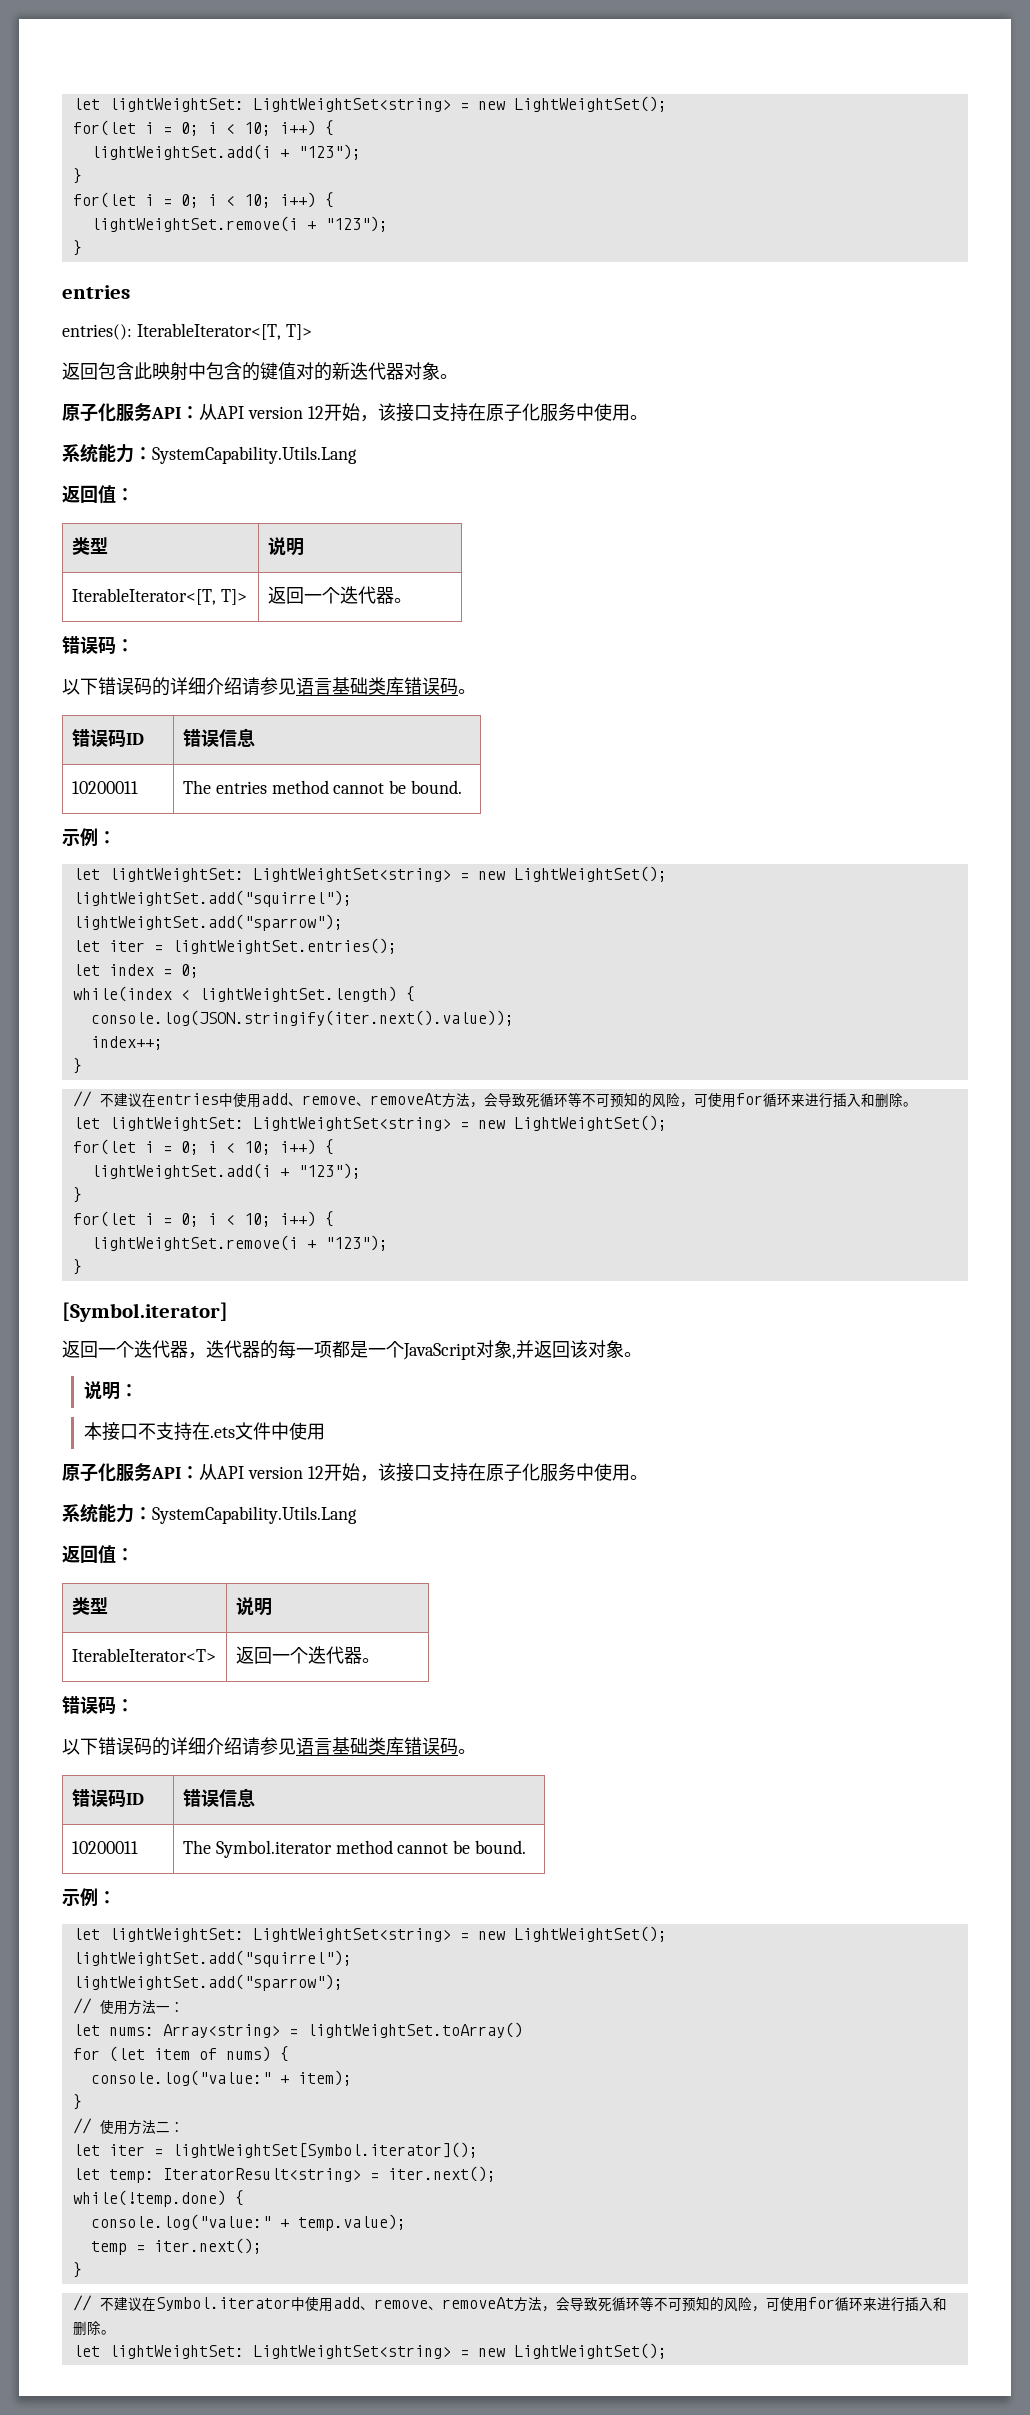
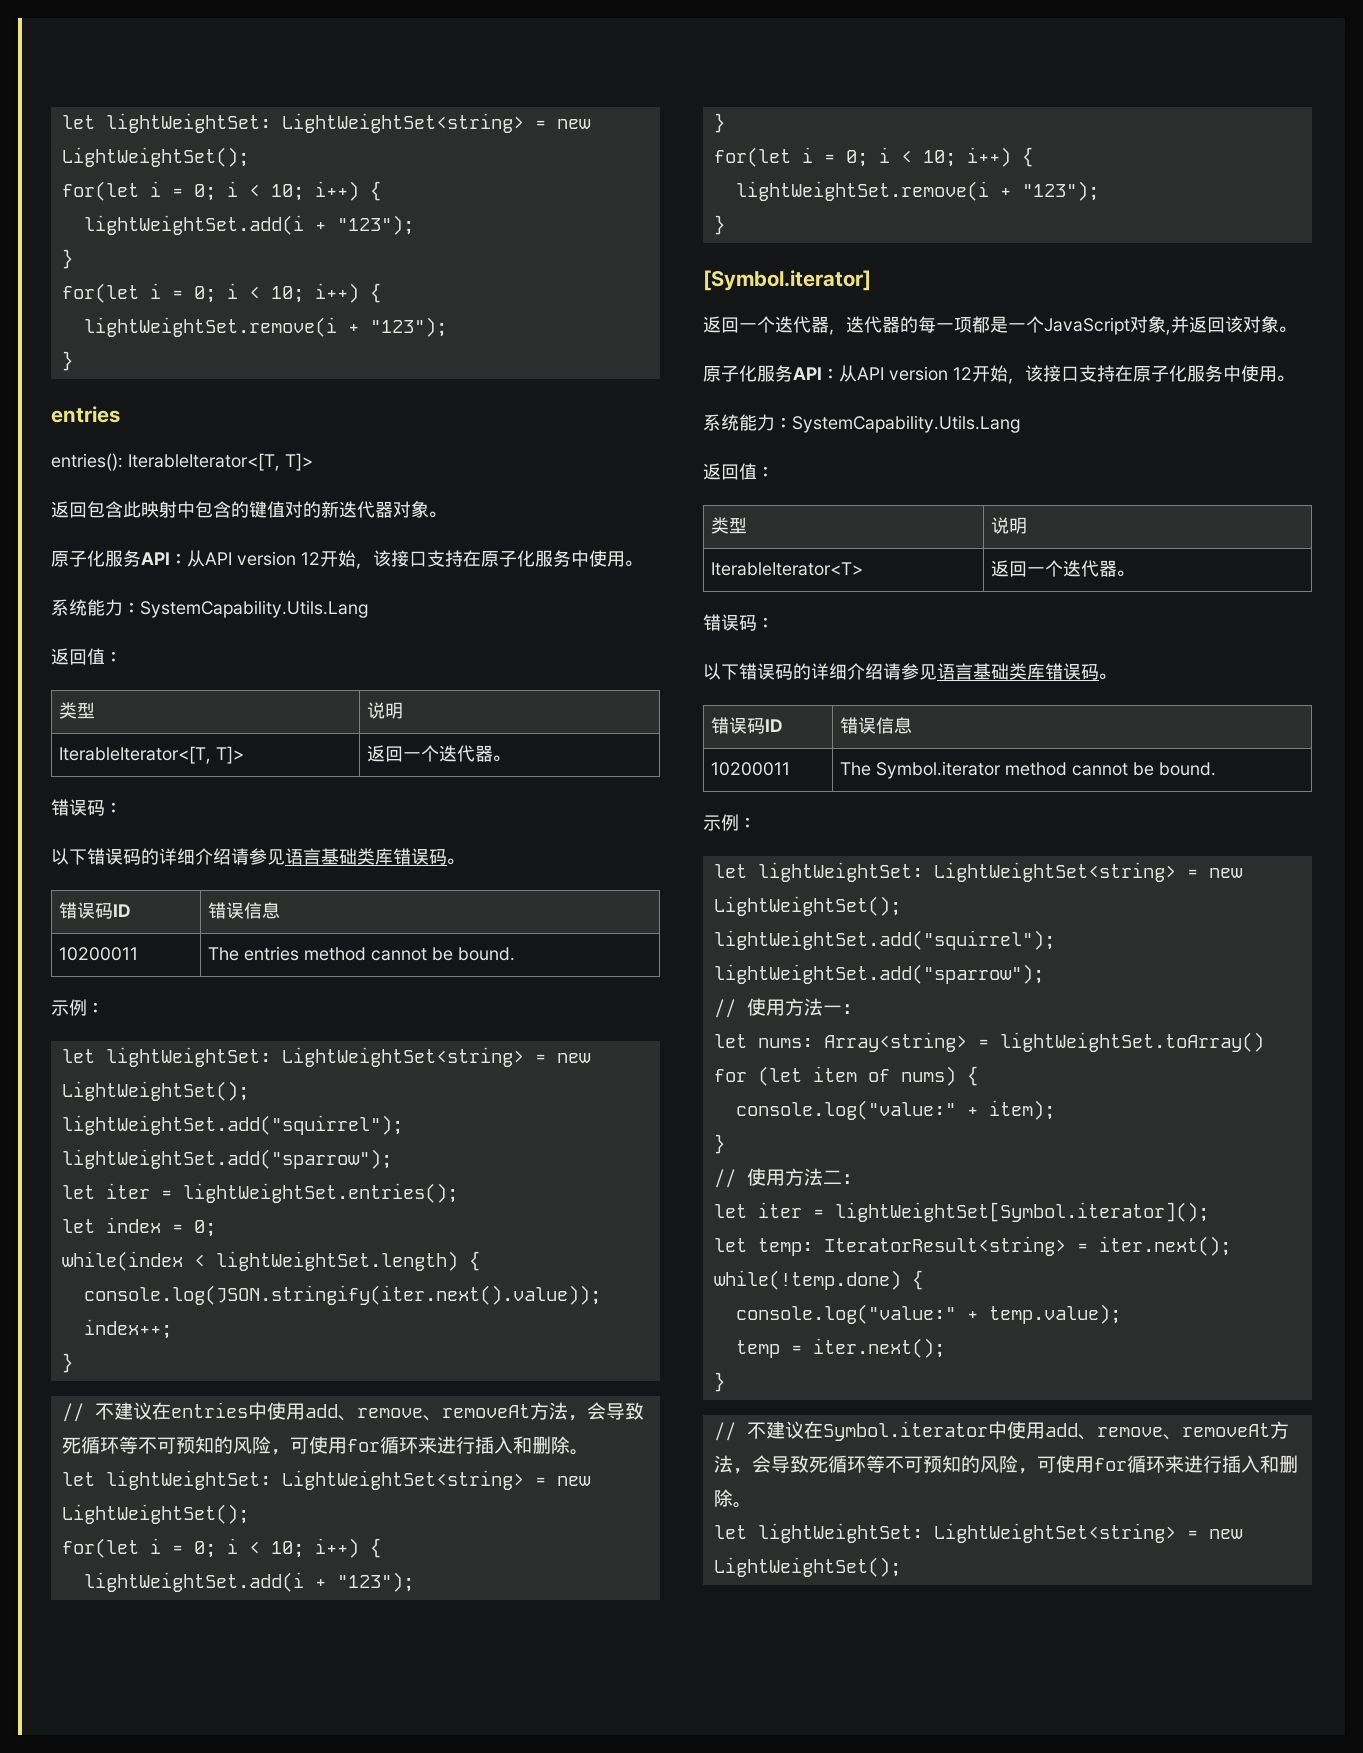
[83,1381,138,1400] [83,1422,325,1441] // 说明： // 本接口不支持在.ets文件中使用 -> (1296, 329) none

